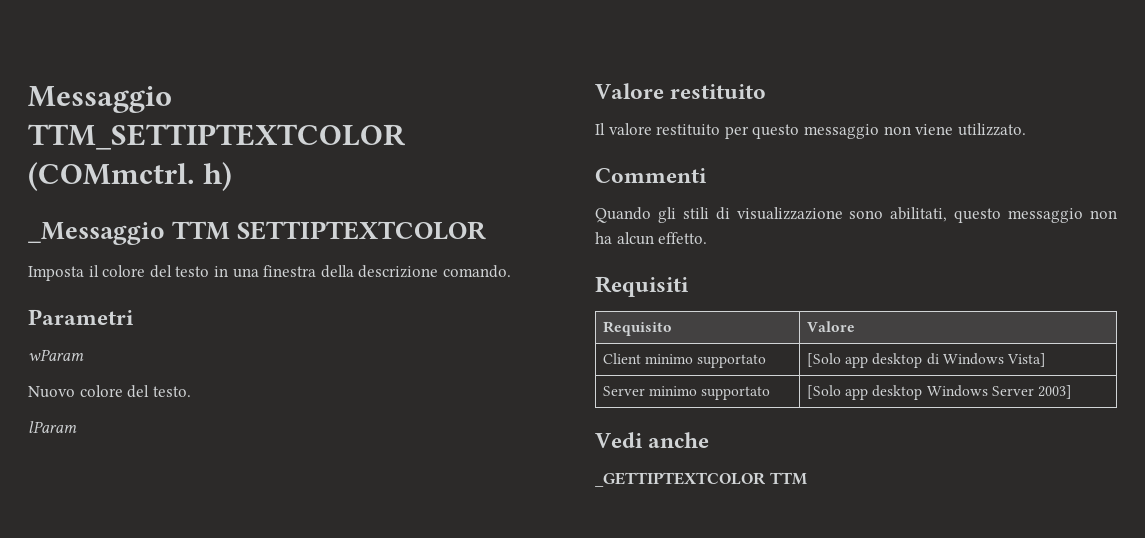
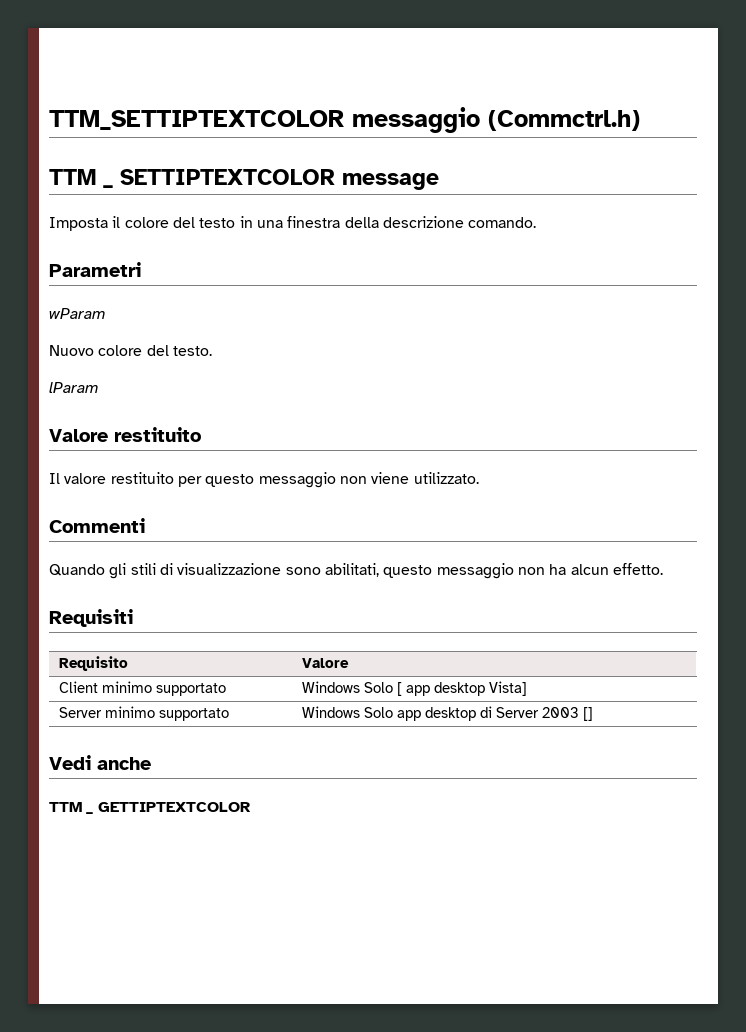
[28,86,172,113] [28,124,406,150] [28,162,233,191] [28,221,231,245] Messaggio TTM_SETTIPTEXTCOLOR (COMmctrl. h) // _Messaggio TTM -> [49,107,640,133] [49,169,96,185] [103,185,113,188] TTM_SETTIPTEXTCOLOR messaggio (Commctrl.h) // TTM _
(487, 230) none -> [342,173,439,190] message
[806,353,1004,368] [Solo app desktop di Windows -> [302,681,486,696] Windows Solo [ app desktop
[806,385,1072,400] [Solo app desktop Windows Server 2003] -> [302,706,594,721] Windows Solo app desktop di Server 2003 []
[595,472,807,487] _GETTIPTEXTCOLOR TTM -> [49,802,82,812] [86,812,94,814] [97,802,251,812] TTM _ GETTIPTEXTCOLOR

